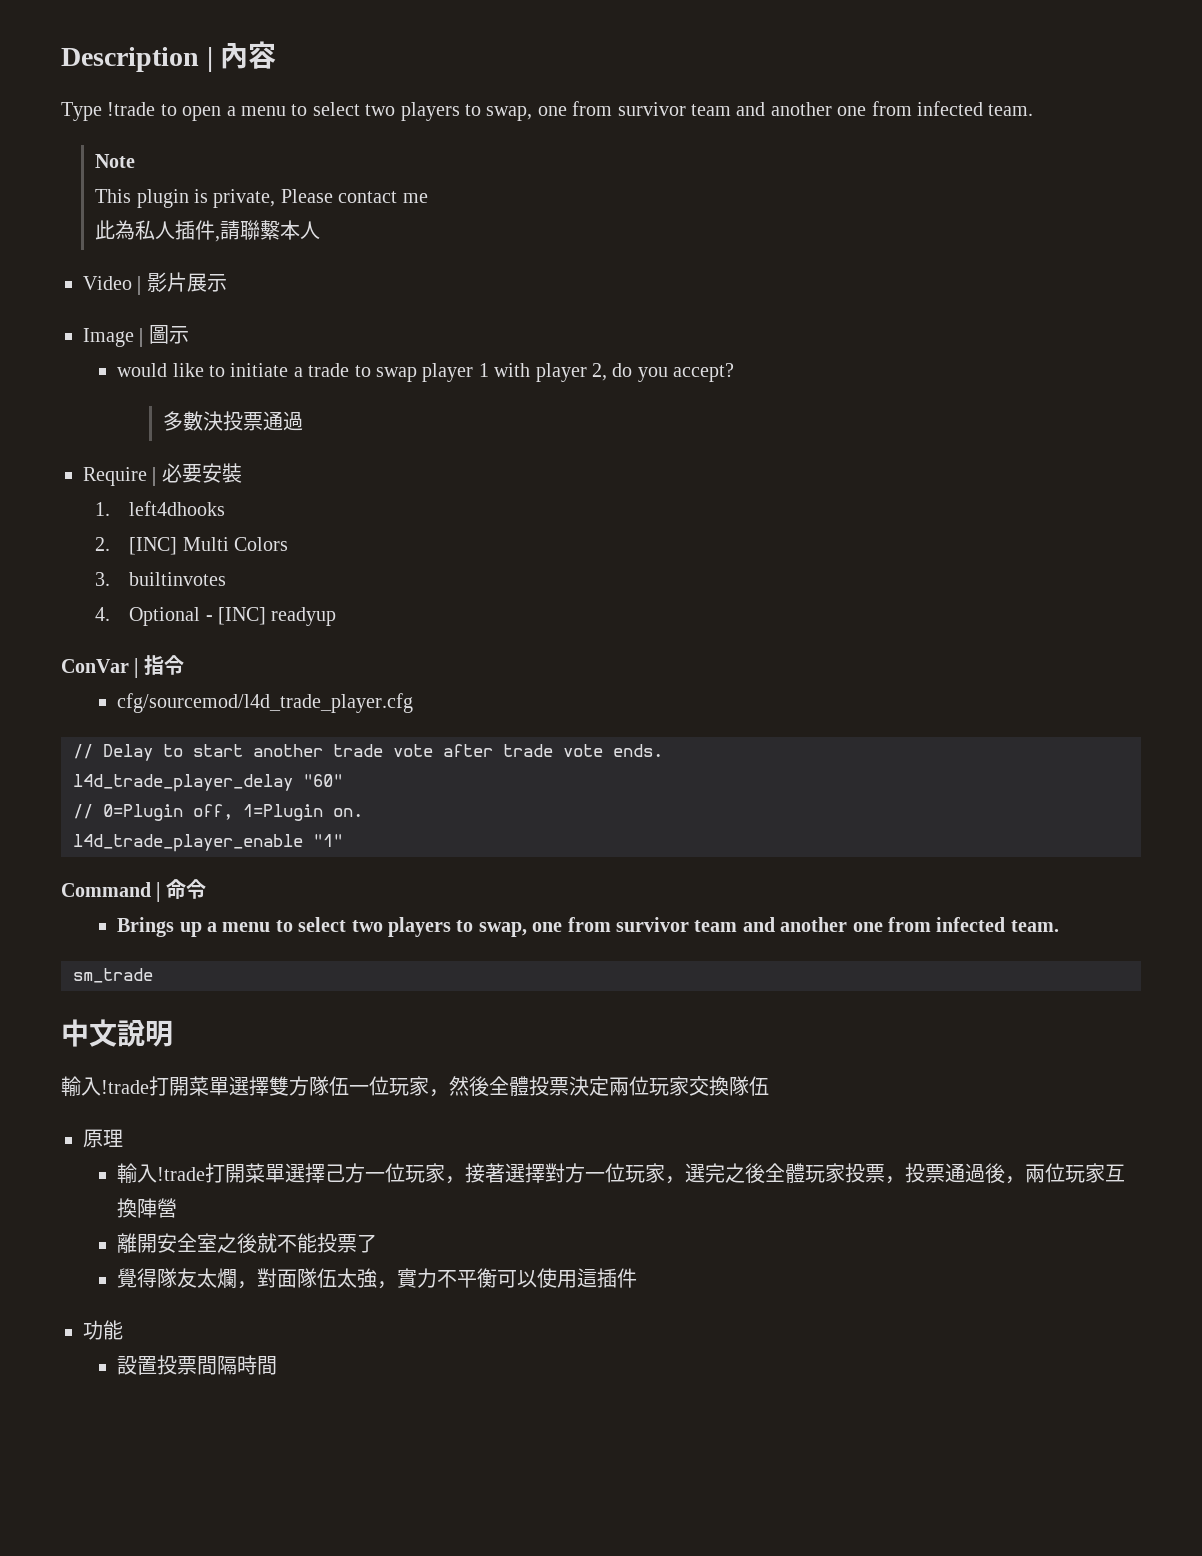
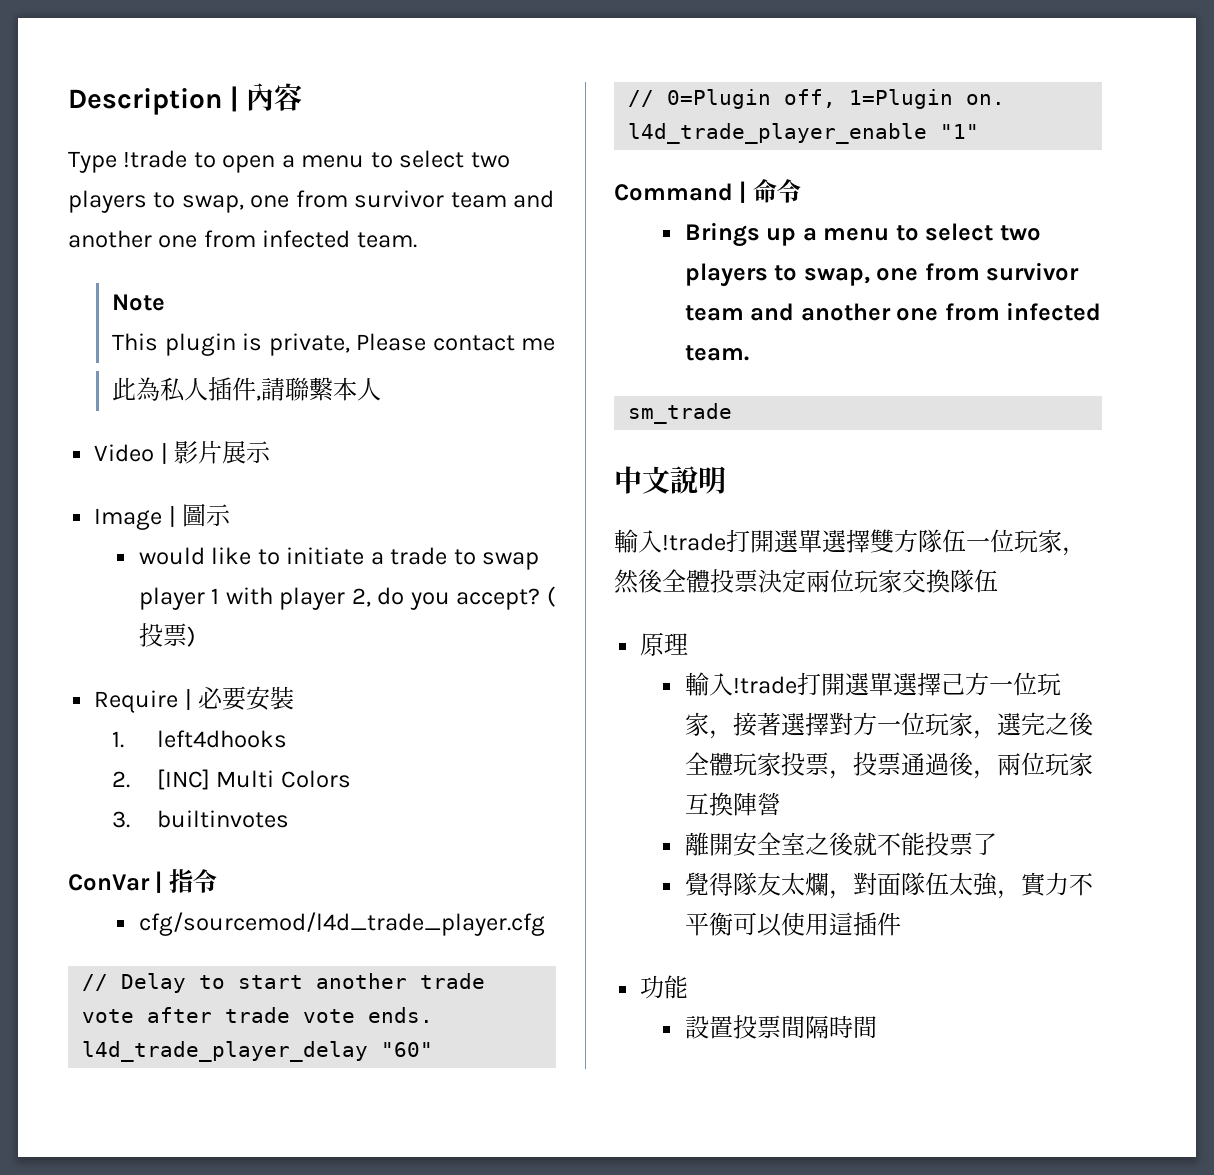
[163,411,304,431] // 多數決投票通過 -> [546,586,556,607] [138,623,196,647] (投票)
[95,607,337,626] // 4. Optional - [INC] readyup -> (289, 819) none
[189,1076,209,1096] 菜 -> [774,530,799,553] 選
[245,1163,266,1183] 菜 -> [844,673,870,696] 選

